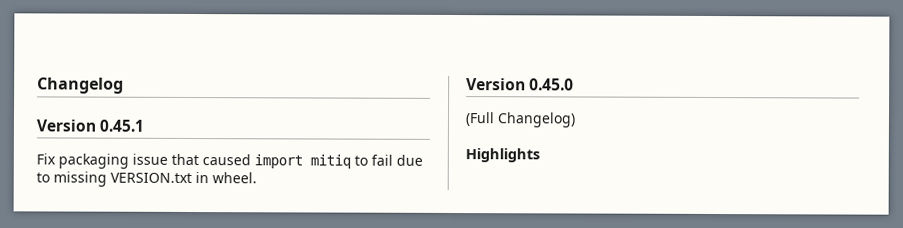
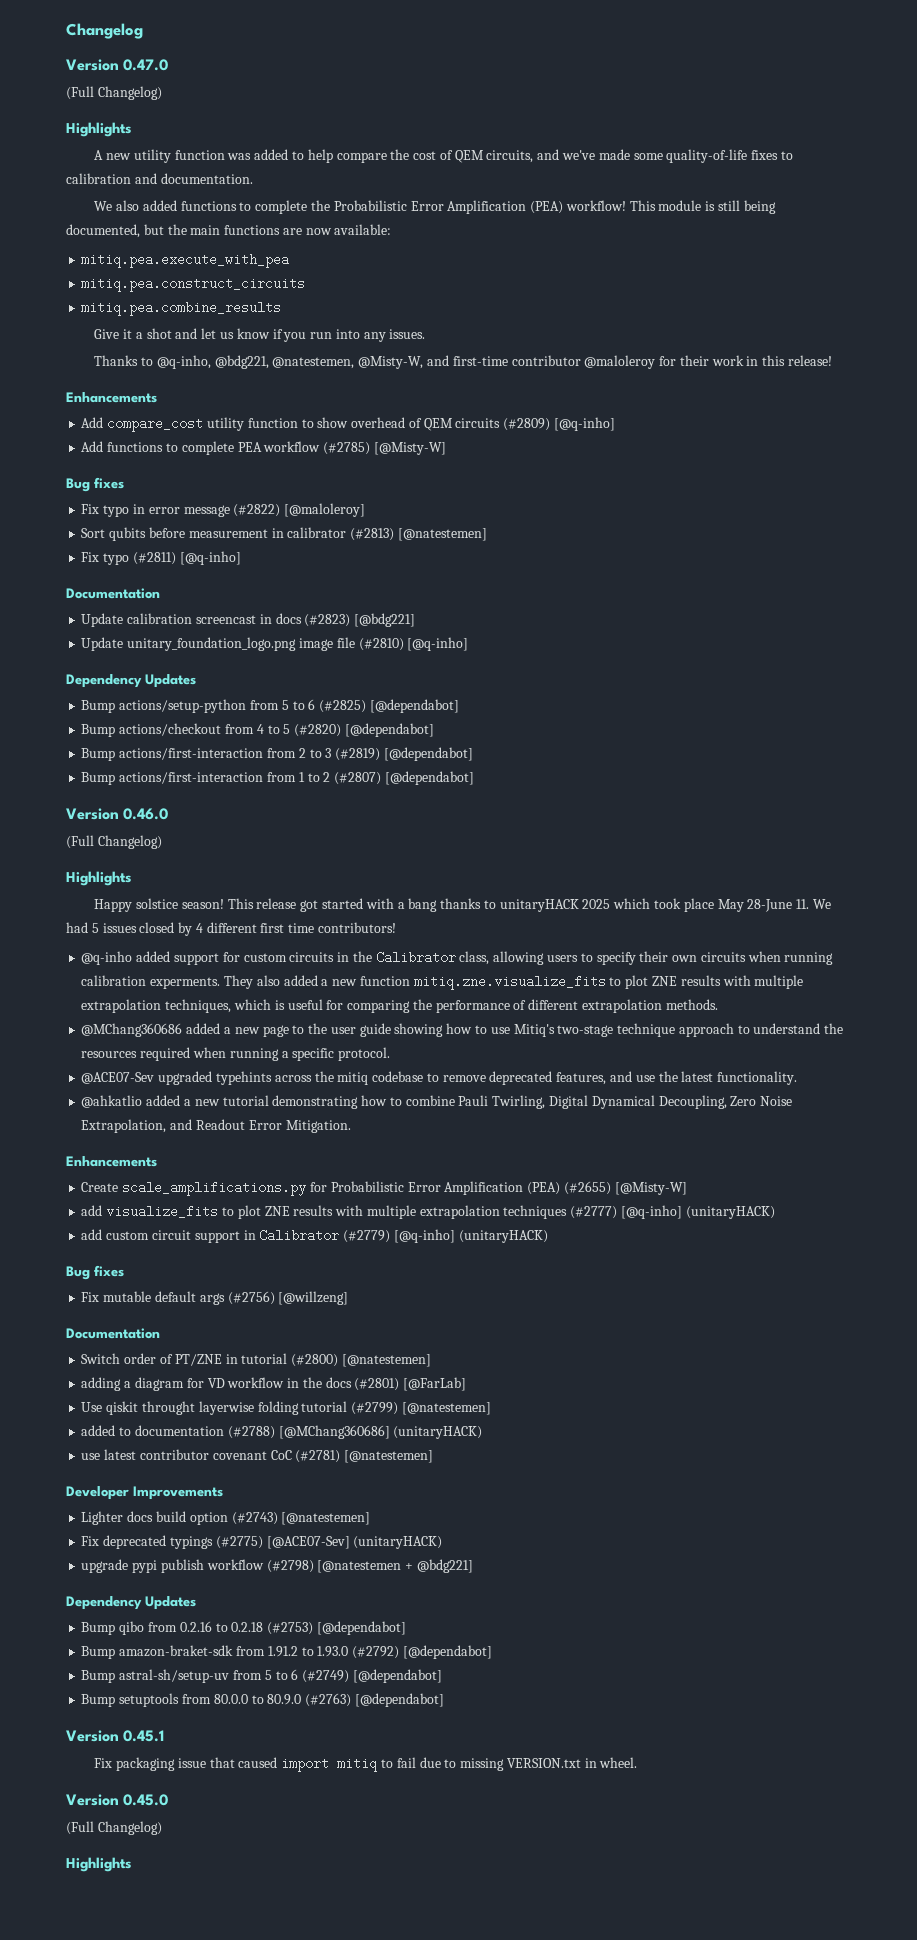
(124, 85) none -> [66,59,169,71] [66,86,162,100] [66,122,131,137] [94,149,793,163] [66,173,253,184] [94,200,776,214] [66,224,392,238] [81,253,290,268] [81,277,306,292] [81,301,282,316] [94,328,426,342] [94,355,832,369] [66,392,157,403] [81,417,615,432] [81,441,446,455] [66,477,124,492] [81,503,366,517] [81,527,487,541] [81,551,241,565] [66,588,160,599] [81,613,416,627] [81,637,469,651] [66,674,196,688] [81,699,459,713] [81,723,434,737] [81,747,473,761] [81,771,474,785] [66,808,169,820] [66,835,162,849] [66,871,131,886] [94,898,831,912] [66,922,397,936] [81,951,834,965] [81,975,804,990] [81,999,718,1013] [81,1023,844,1037] [81,1047,391,1061] [81,1071,798,1085] [81,1095,793,1109] [81,1119,351,1133] [66,1156,157,1167] [81,1181,687,1196] [81,1205,775,1219] [81,1229,548,1243] [66,1265,124,1280] [81,1291,349,1305] [66,1328,160,1339] [81,1353,431,1367] [81,1377,467,1391] [81,1401,491,1415] [81,1425,483,1439] [81,1449,434,1463] [66,1486,223,1500] [81,1511,371,1525] [81,1535,443,1549] [81,1559,473,1573] [66,1596,196,1610] [81,1621,406,1635] [81,1645,492,1659] [81,1669,442,1683] [81,1693,444,1707] // Version 0.47.0 // (Full Changelog) // Highlights // A new utility function was added to help compare the cost of QEM circuits, and we've made some quality-of-life fixes to calibration and documentation. // We also added functions to complete the Probabilistic Error Amplification (PEA) workflow! This module is still being documented, but the main functions are now available: // mitiq.pea.execute_with_pea // mitiq.pea.construct_circuits // mitiq.pea.combine_results // Give it a shot and let us know if you run into any issues. // Thanks to @q-inho, @bdg221, @natestemen, @Misty-W, and first-time contributor @maloleroy for their work in this release! // Enhancements // Add compare_cost utility function to show overhead of QEM circuits (#2809) [@q-inho] // Add functions to complete PEA workflow (#2785) [@Misty-W] // Bug fixes // Fix typo in error message (#2822) [@maloleroy] // Sort qubits before measurement in calibrator (#2813) [@natestemen] // Fix typo (#2811) [@q-inho] // Documentation // Update calibration screencast in docs (#2823) [@bdg221] // Update unitary_foundation_logo.png image file (#2810) [@q-inho] // Dependency Updates // Bump actions/setup-python from 5 to 6 (#2825) [@dependabot] // Bump actions/checkout from 4 to 5 (#2820) [@dependabot] // Bump actions/first-interaction from 2 to 3 (#2819) [@dependabot] // Bump actions/first-interaction from 1 to 2 (#2807) [@dependabot] // Version 0.46.0 // (Full Changelog) // Highlights // Happy solstice season! This release got started with a bang thanks to unitaryHACK 2025 which took place May 28-June 11. We had 5 issues closed by 4 different first time contributors! // @q-inho added support for custom circuits in the Calibrator class, allowing users to specify their own circuits when running calibration experments. They also added a new function mitiq.zne.visualize_fits to plot ZNE results with multiple extrapolation techniques, which is useful for comparing the performance of different extrapolation methods. // @MChang360686 added a new page to the user guide showing how to use Mitiq's two-stage technique approach to understand the resources required when running a specific protocol. // @ACE07-Sev upgraded typehints across the mitiq codebase to remove deprecated features, and use the latest functionality. // @ahkatlio added a new tutorial demonstrating how to combine Pauli Twirling, Digital Dynamical Decoupling, Zero Noise Extrapolation, and Readout Error Mitigation. // Enhancements // Create scale_amplifications.py for Probabilistic Error Amplification (PEA) (#2655) [@Misty-W] // add visualize_fits to plot ZNE results with multiple extrapolation techniques (#2777) [@q-inho] (unitaryHACK) // add custom circuit support in Calibrator (#2779) [@q-inho] (unitaryHACK) // Bug fixes // Fix mutable default args (#2756) [@willzeng] // Documentation // Switch order of PT/ZNE in tutorial (#2800) [@natestemen] // adding a diagram for VD workflow in the docs (#2801) [@FarLab] // Use qiskit throught layerwise folding tutorial (#2799) [@natestemen] // added to documentation (#2788) [@MChang360686] (unitaryHACK) // use latest contributor covenant CoC (#2781) [@natestemen] // Developer Improvements // Lighter docs build option (#2743) [@natestemen] // Fix deprecated typings (#2775) [@ACE07-Sev] (unitaryHACK) // upgrade pypi publish workflow (#2798) [@natestemen + @bdg221] // Dependency Updates // Bump qibo from 0.2.16 to 0.2.18 (#2753) [@dependabot] // Bump amazon-braket-sdk from 1.91.2 to 1.93.0 (#2792) [@dependabot] // Bump astral-sh/setup-uv from 5 to 6 (#2749) [@dependabot] // Bump setuptools from 80.0.0 to 80.9.0 (#2763) [@dependabot]

